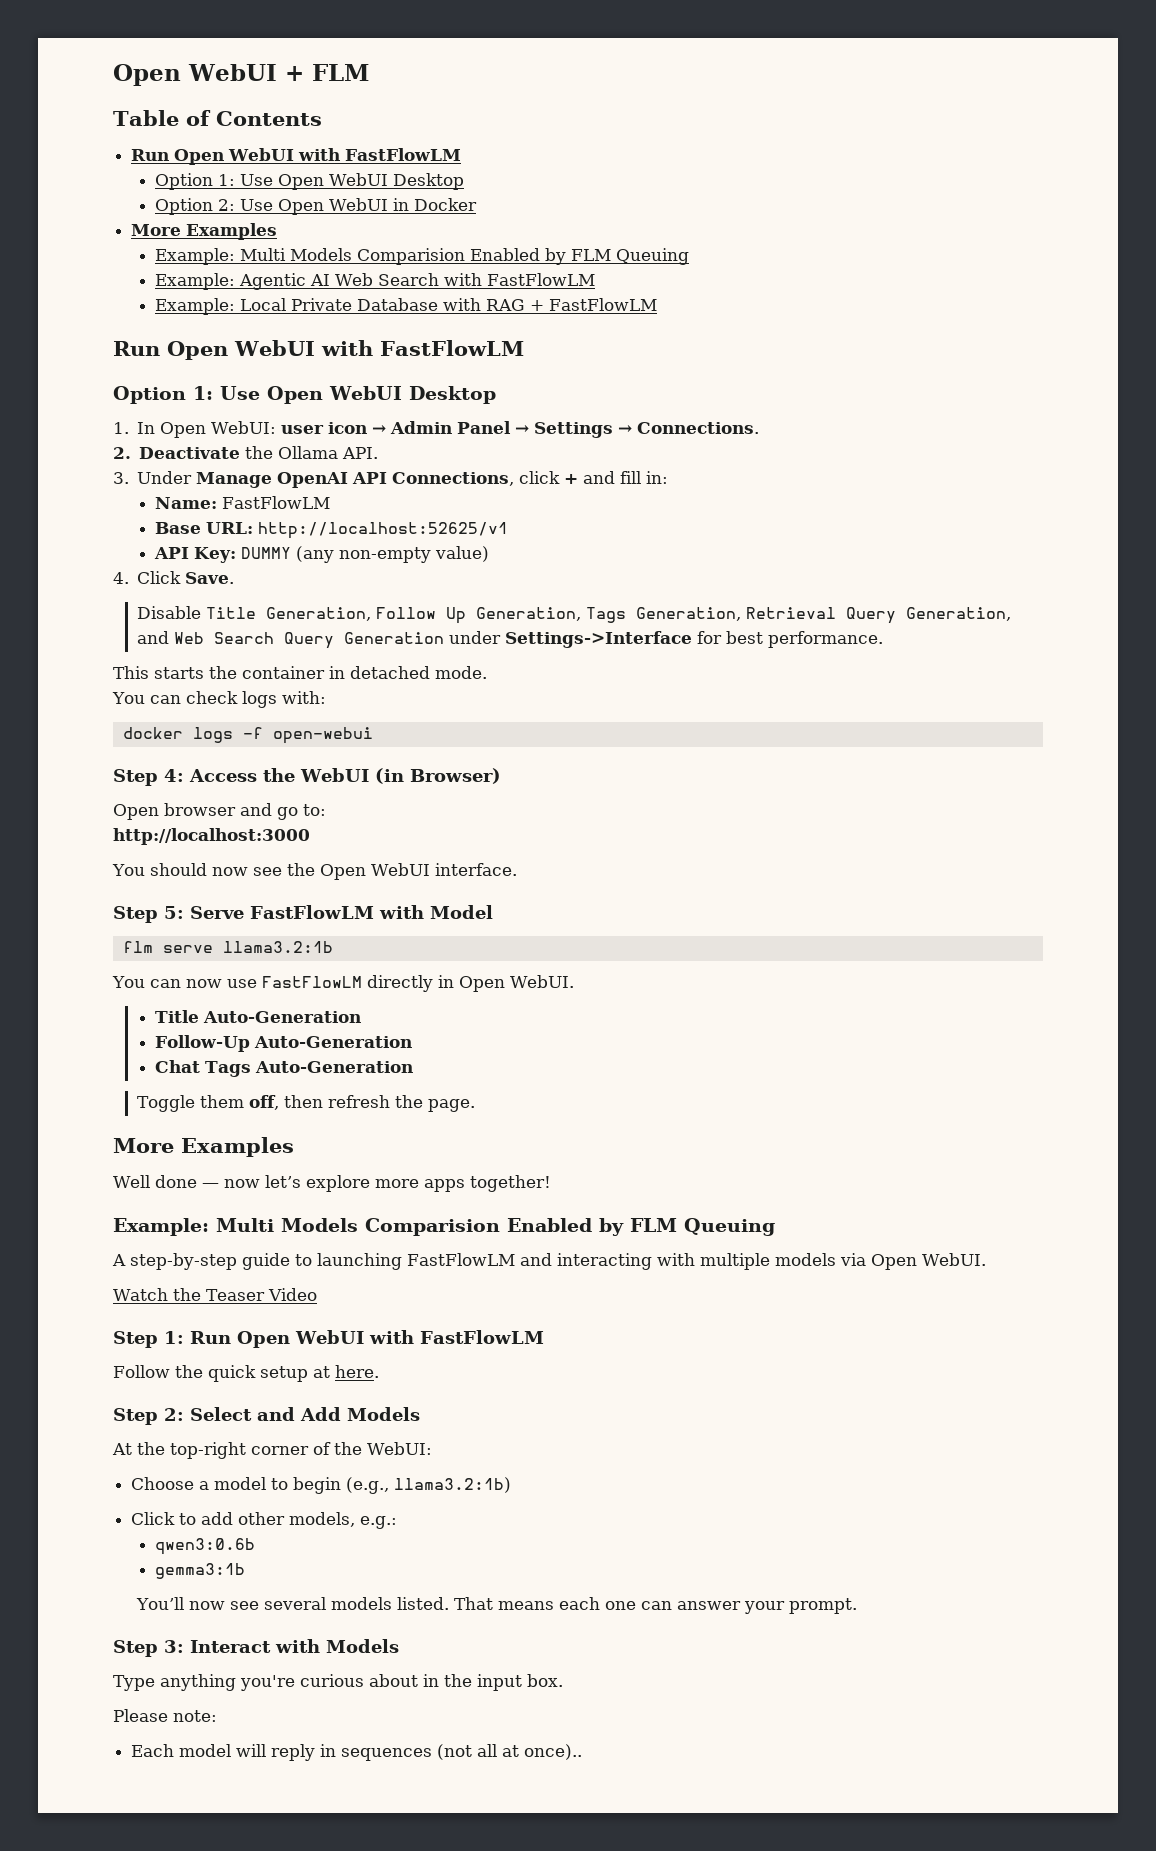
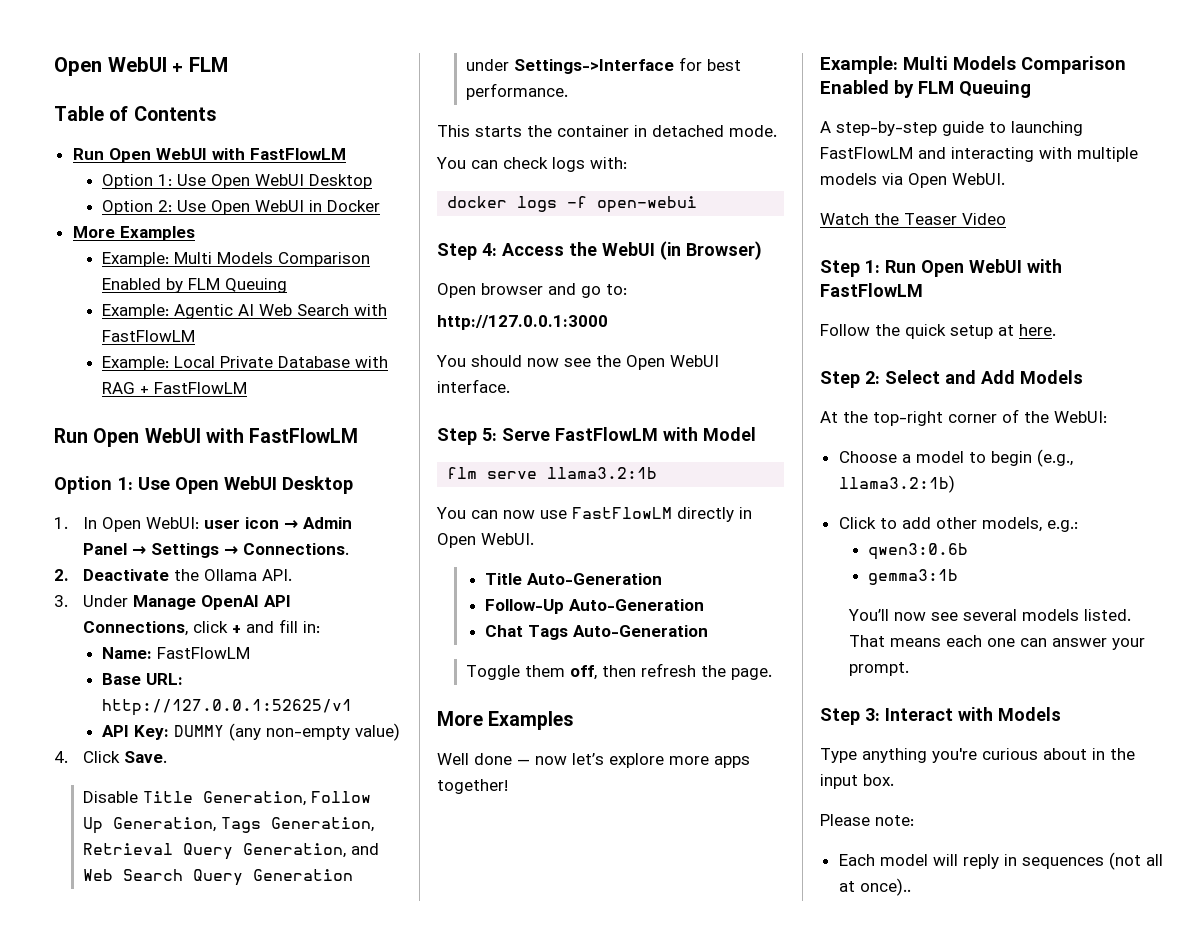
[356,248,465,265] Comparision -> [277,252,370,267] Comparison
[257,522,508,539] http://localhost:52625/v1 -> [101,699,352,716] http://127.0.0.1:52625/v1
[113,828,310,845] http://localhost:3000 -> [437,315,608,330] http://127.0.0.1:3000
[365,1218,500,1236] Comparision -> [1021,56,1126,74] Comparison

